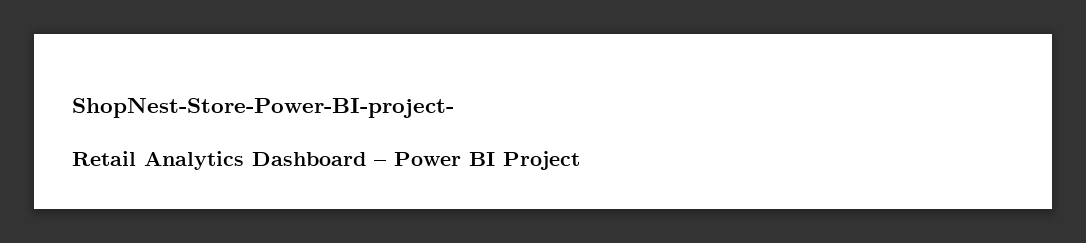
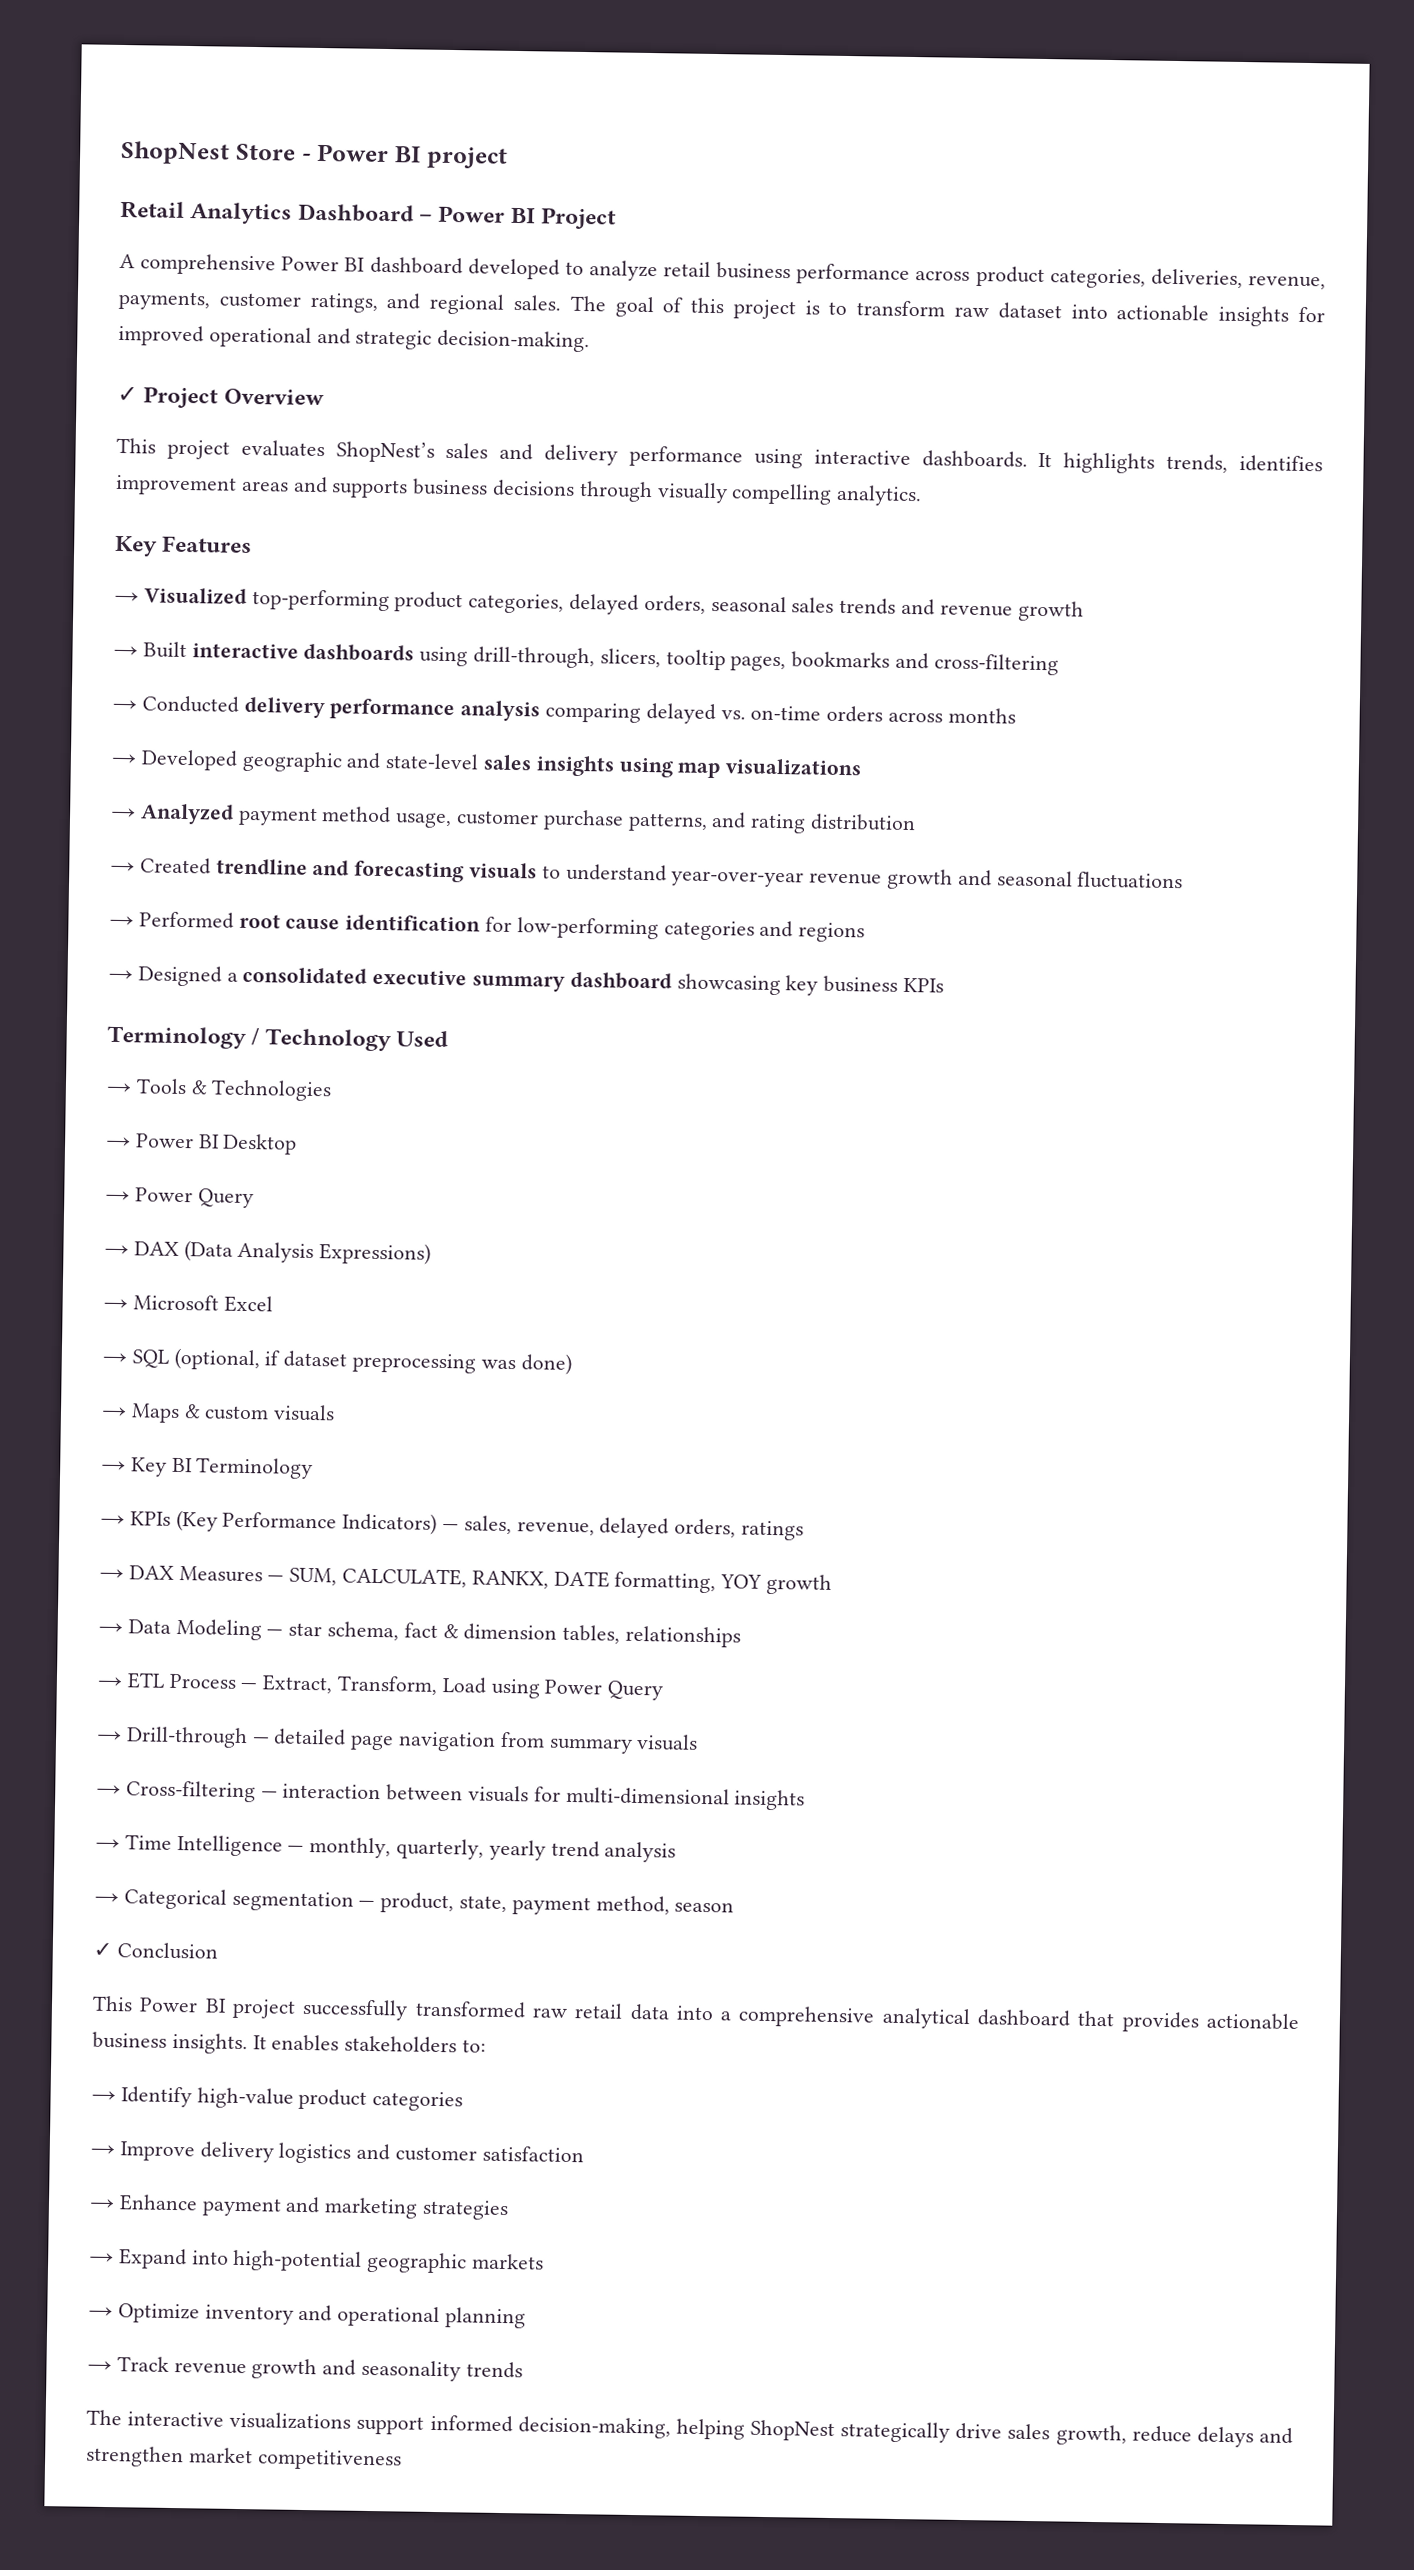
[72,98,454,118] ShopNest-Store-Power-BI-project- -> [120,140,508,169] ShopNest Store - Power BI project
(580, 160) none -> [119,253,1326,290] [118,290,1325,327] [118,324,591,353] [117,385,325,409] [116,437,1323,474] [115,474,923,507] [115,535,253,557] [114,587,1084,622] [113,641,1059,676] [112,695,1016,725] [111,749,862,779] [111,803,917,834] [110,857,1184,890] [109,911,866,943] [108,965,945,996] [107,1025,449,1052] [106,1078,333,1102] [106,1133,298,1155] [105,1187,254,1209] [104,1240,432,1265] [103,1294,273,1313] [102,1347,572,1375] [101,1403,336,1423] [101,1457,314,1480] [100,1509,805,1541] [99,1565,833,1595] [98,1618,742,1648] [97,1672,664,1701] [97,1726,699,1754] [96,1780,806,1811] [95,1834,677,1863] [94,1888,735,1916] [93,1942,218,1960] [92,1995,1299,2033] [92,2031,487,2055] [91,2086,464,2112] [90,2141,584,2164] [89,2194,510,2221] [89,2248,545,2274] [88,2303,527,2329] [87,2356,523,2382] [86,2409,1293,2448] [86,2445,402,2471] // A comprehensive Power BI dashboard developed to analyze retail business performance across product categories, deliveries, revenue, payments, customer ratings, and regional sales. The goal of this project is to transform raw dataset into actionable insights for improved operational and strategic decision-making. // ✓ Project Overview // This project evaluates ShopNest’s sales and delivery performance using interactive dashboards. It highlights trends, identifies improvement areas and supports business decisions through visually compelling analytics. // Key Features // → Visualized top-performing product categories, delayed orders, seasonal sales trends and revenue growth // → Built interactive dashboards using drill-through, slicers, tooltip pages, bookmarks and cross-filtering // → Conducted delivery performance analysis comparing delayed vs. on-time orders across months // → Developed geographic and state-level sales insights using map visualizations // → Analyzed payment method usage, customer purchase patterns, and rating distribution // → Created trendline and forecasting visuals to understand year-over-year revenue growth and seasonal fluctuations // → Performed root cause identification for low-performing categories and regions // → Designed a consolidated executive summary dashboard showcasing key business KPIs // Terminology / Technology Used // → Tools & Technologies // → Power BI Desktop // → Power Query // → DAX (Data Analysis Expressions) // → Microsoft Excel // → SQL (optional, if dataset preprocessing was done) // → Maps & custom visuals // → Key BI Terminology // → KPIs (Key Performance Indicators) — sales, revenue, delayed orders, ratings // → DAX Measures — SUM, CALCULATE, RANKX, DATE formatting, YOY growth // → Data Modeling — star schema, fact & dimension tables, relationships // → ETL Process — Extract, Transform, Load using Power Query // → Drill-through — detailed page navigation from summary visuals // → Cross-filtering — interaction between visuals for multi-dimensional insights // → Time Intelligence — monthly, quarterly, yearly trend analysis // → Categorical segmentation — product, state, payment method, season // ✓ Conclusion // This Power BI project successfully transformed raw retail data into a comprehensive analytical dashboard that provides actionable business insights. It enables stakeholders to: // → Identify high-value product categories // → Improve delivery logistics and customer satisfaction // → Enhance payment and marketing strategies // → Expand into high-potential geographic markets // → Optimize inventory and operational planning // → Track revenue growth and seasonality trends // The interactive visualizations support informed decision-making, helping ShopNest strategically drive sales growth, reduce delays and strengthen market competitiveness

